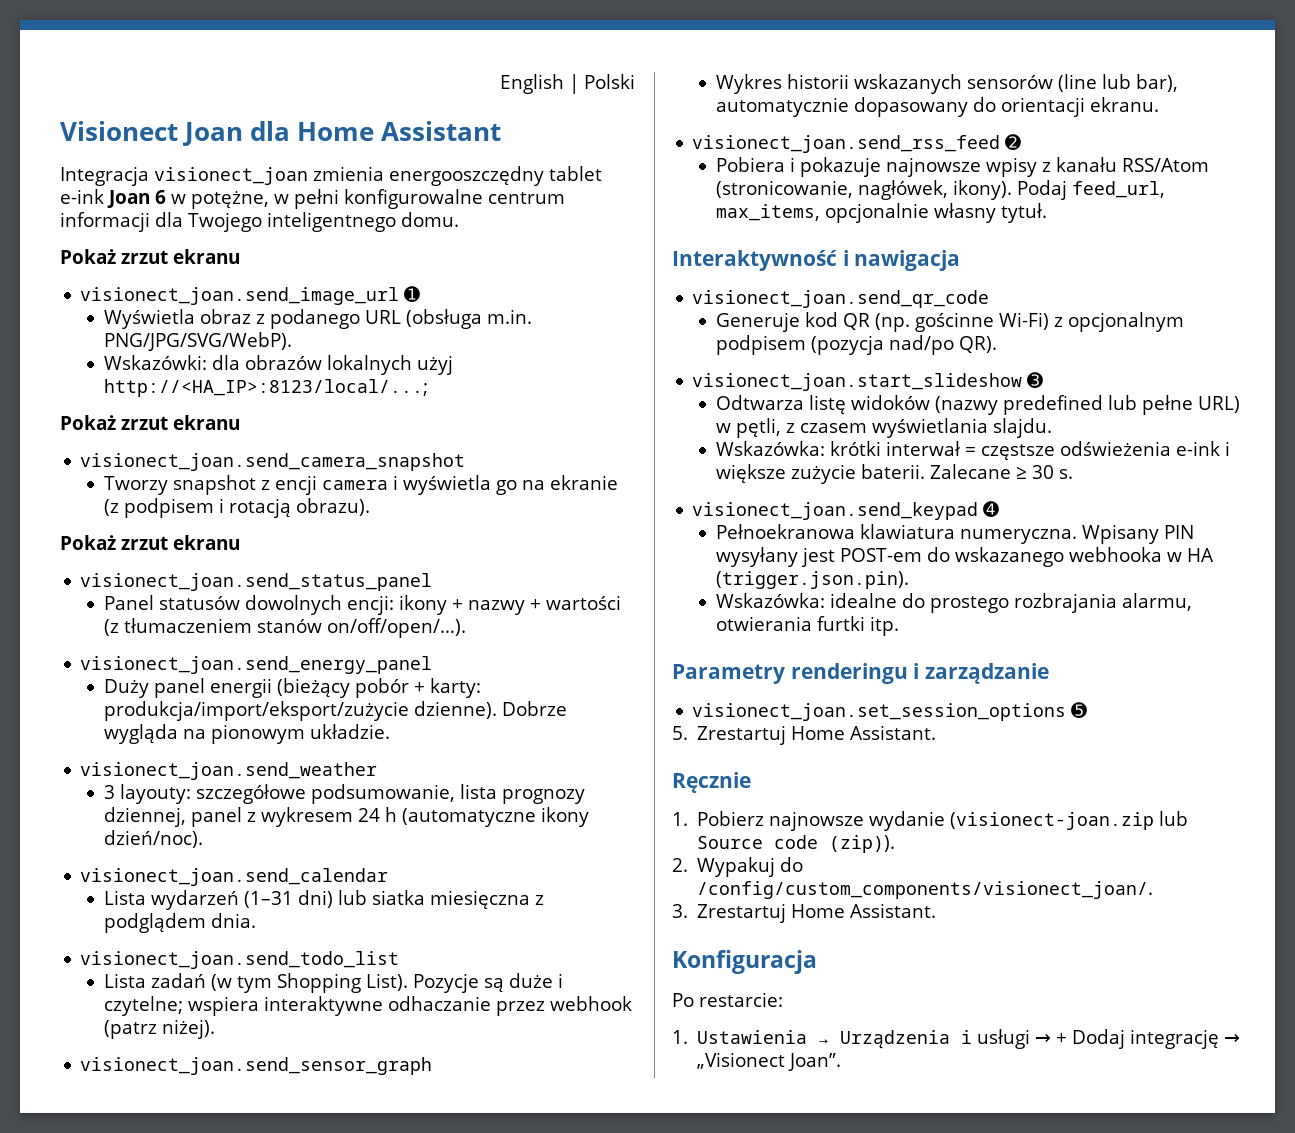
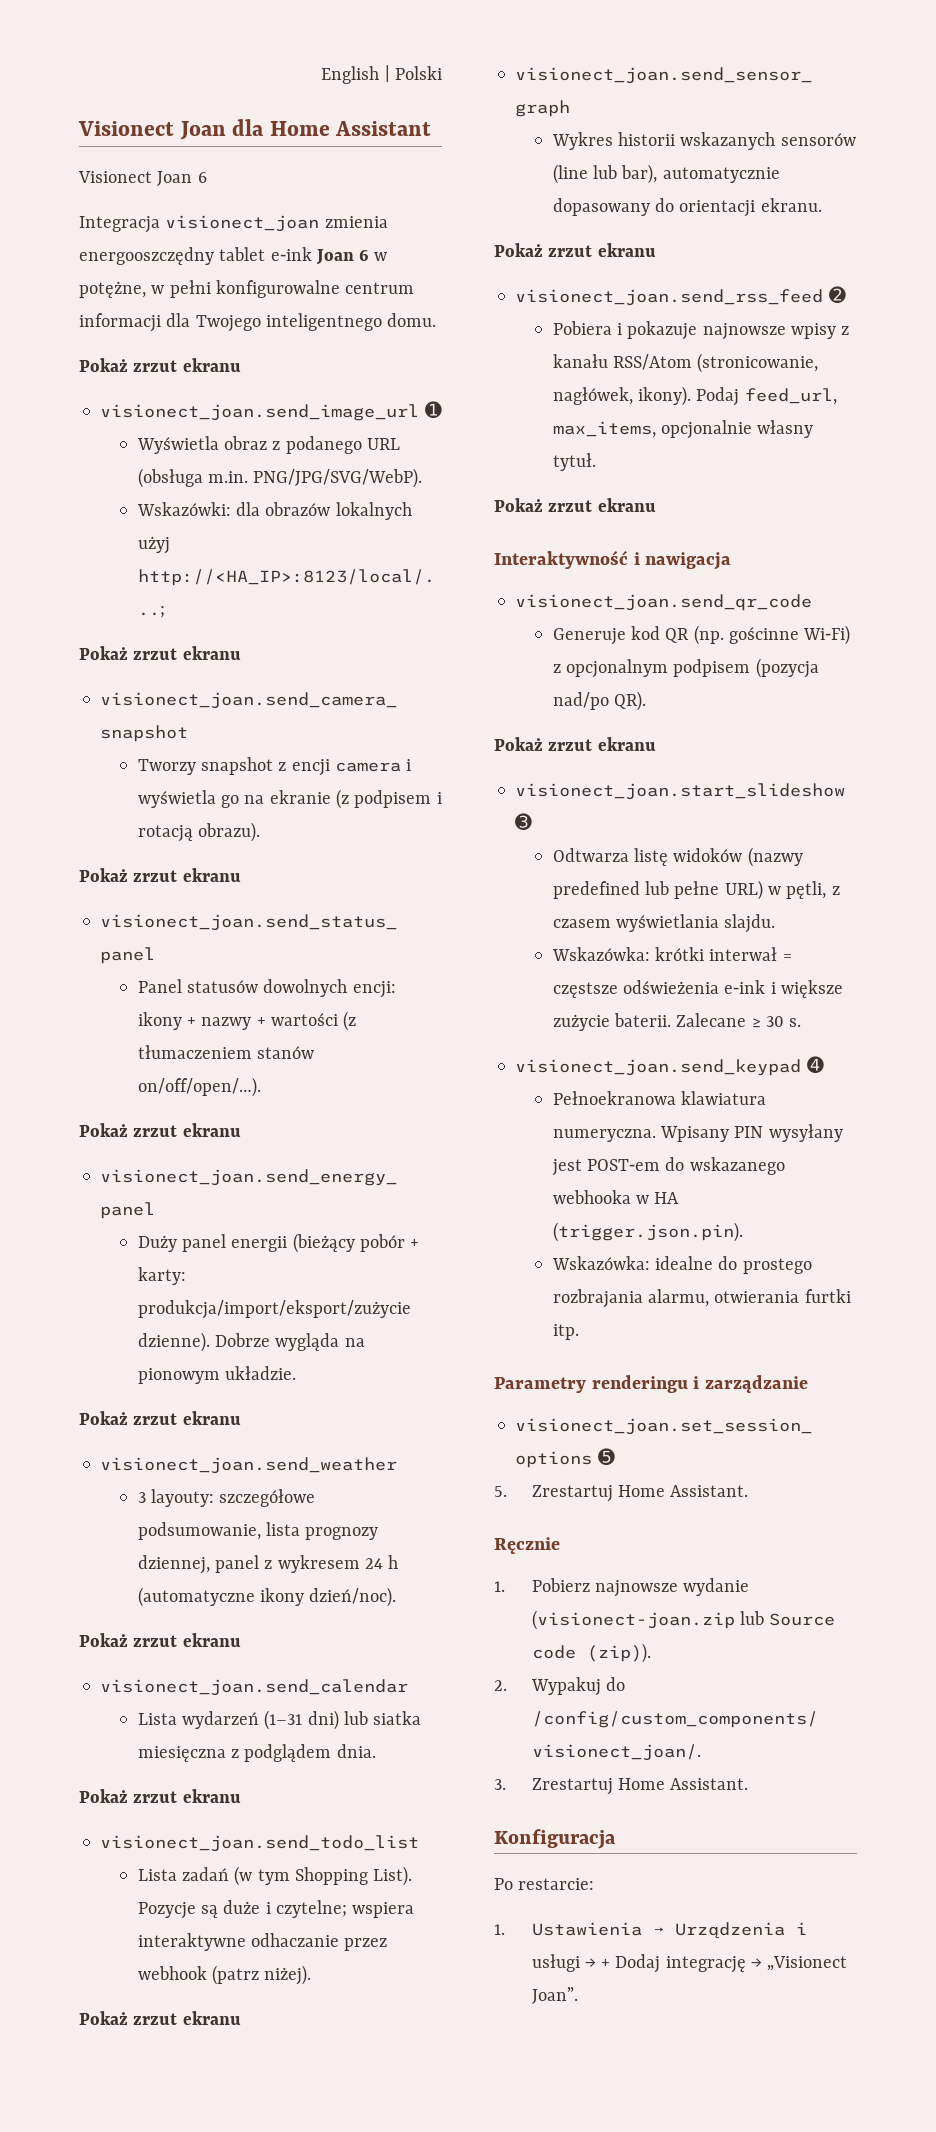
(502, 131) none -> [78,171,207,186] // Visionect Joan 6
(466, 628) none -> [79,1123,241,1137] // Pokaż zrzut ekranu
(390, 731) none -> [79,1411,241,1425] // Pokaż zrzut ekranu
(203, 839) none -> [79,1633,241,1647] // Pokaż zrzut ekranu
(256, 920) none -> [79,1789,241,1803] // Pokaż zrzut ekranu
(215, 1029) none -> [79,2011,241,2025] // Pokaż zrzut ekranu
(1159, 104) none -> [494,243,656,257] // Pokaż zrzut ekranu
(1047, 213) none -> [494,498,656,512] // Pokaż zrzut ekranu
(997, 344) none -> [494,737,656,751] // Pokaż zrzut ekranu

